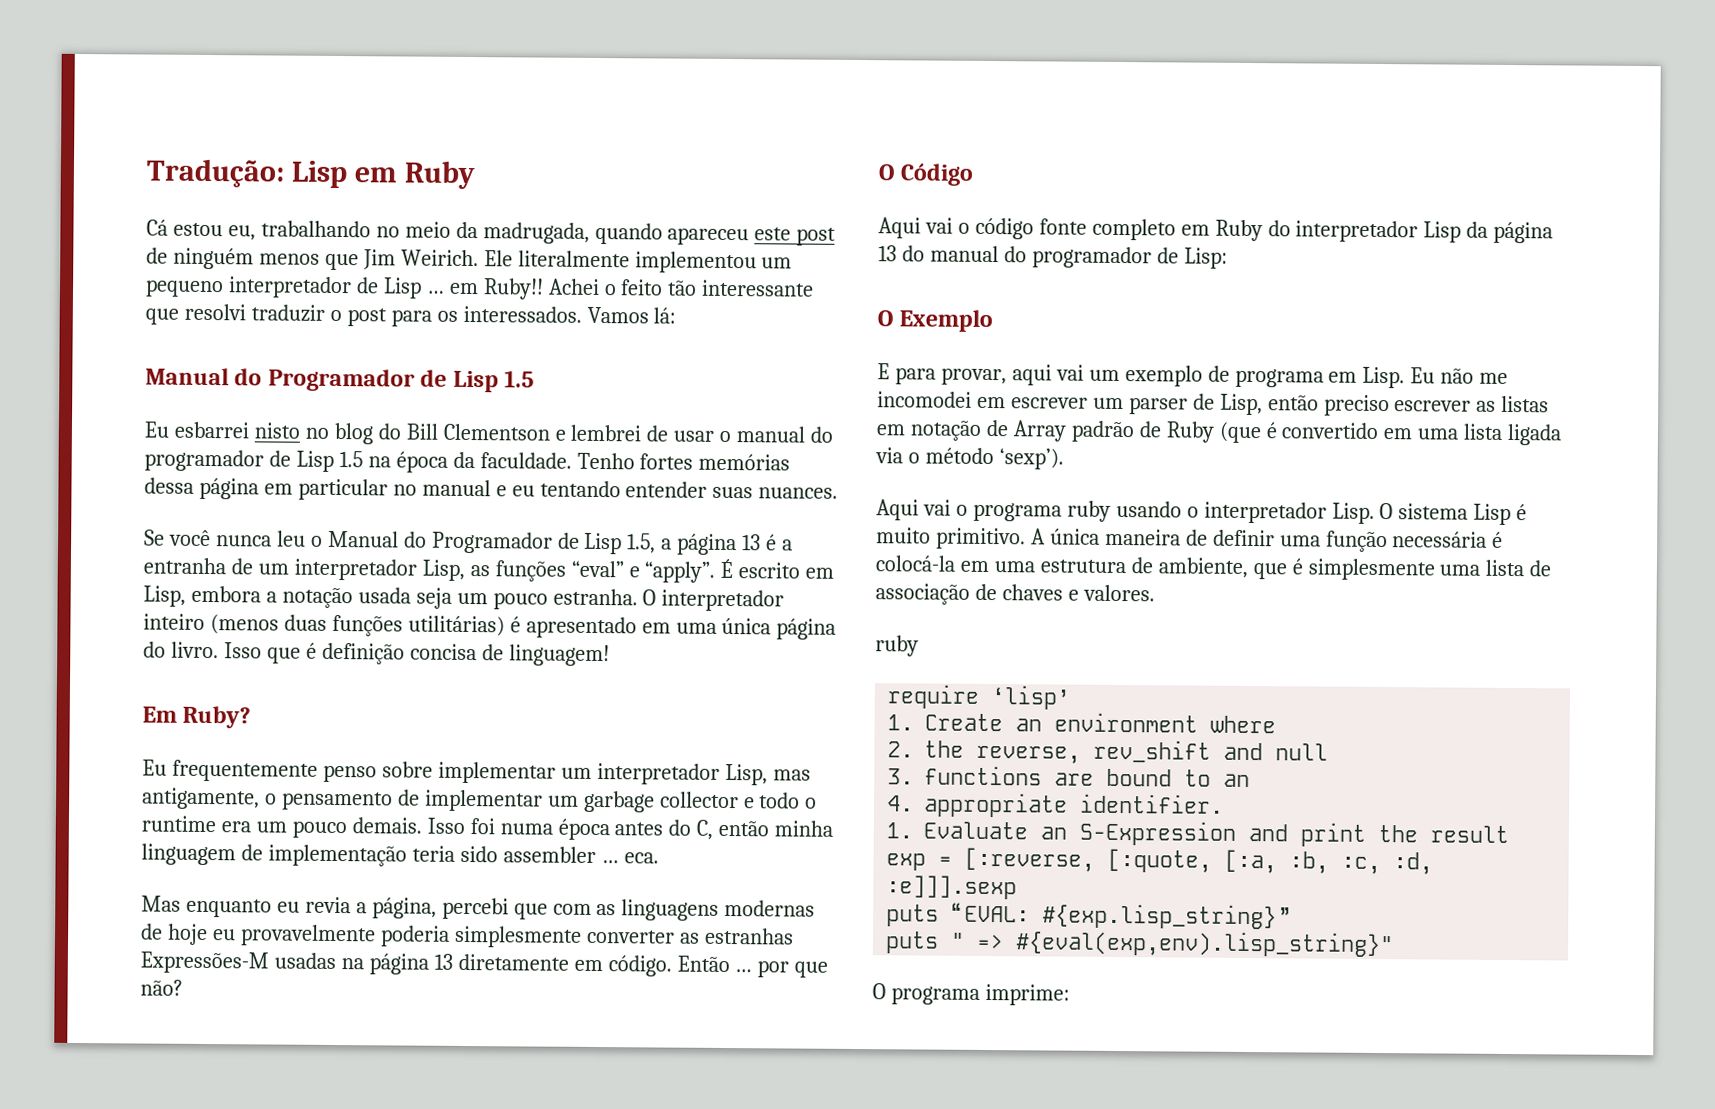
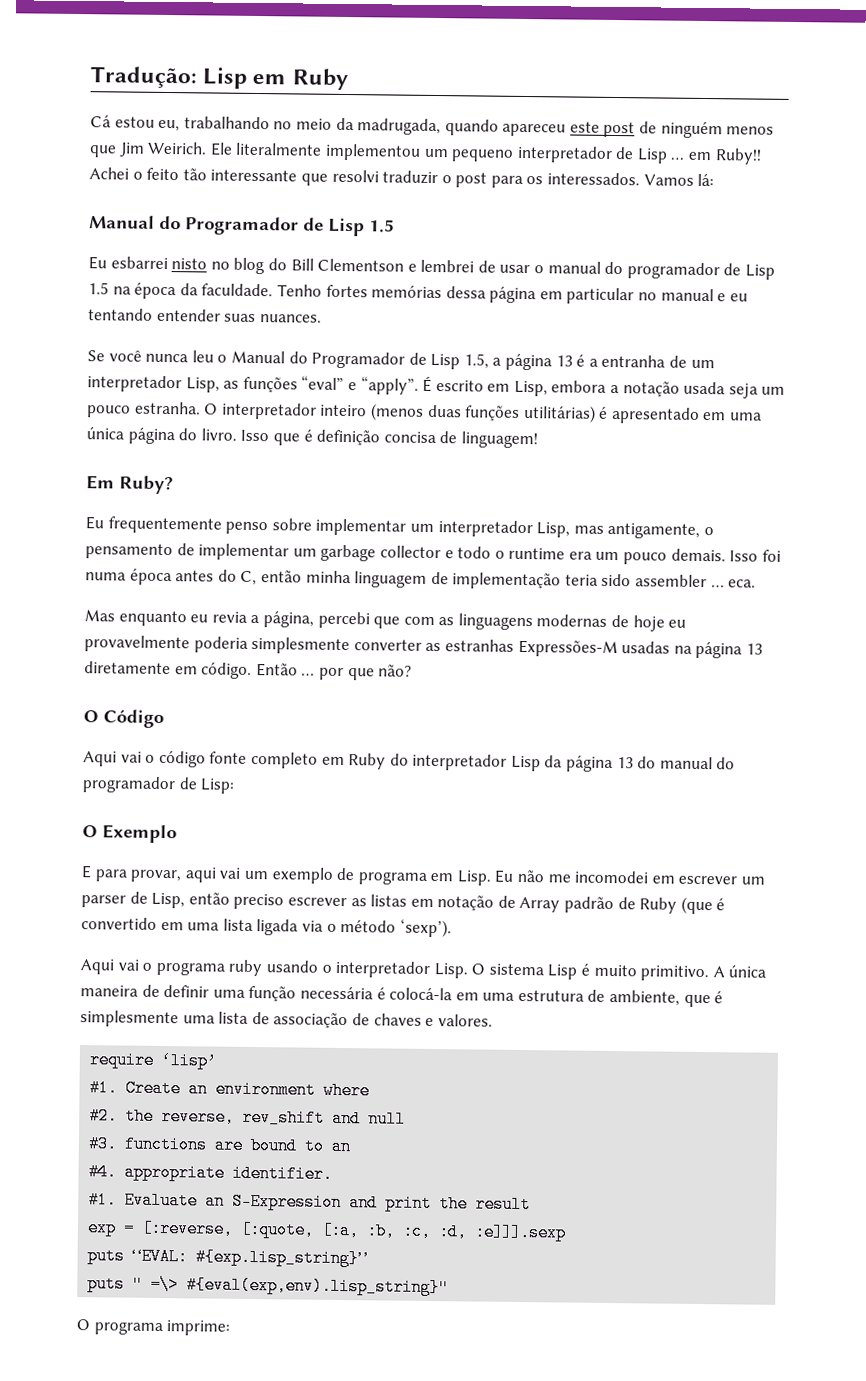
[875,635,919,657] // ruby -> (493, 1020) none
[887,714,915,731] 1. -> [89,1079,119,1097] #1.
[887,741,915,758] 2. -> [89,1107,119,1125] #2.
[887,768,915,785] 3. -> [88,1135,119,1153] #3.
[887,795,915,812] 4. -> [88,1163,118,1181] #4.
[886,822,914,839] 1. -> [88,1191,118,1209] #1.
[976,933,1005,950] => -> [150,1275,180,1294] =\>

